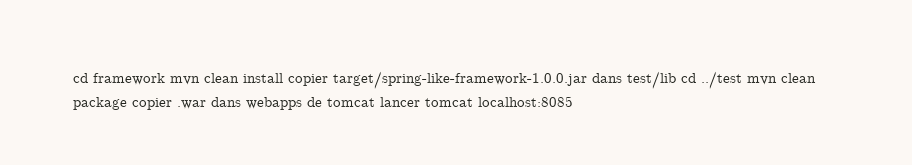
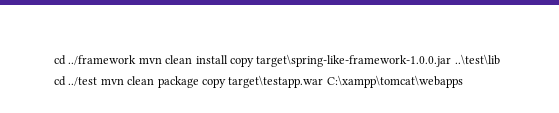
[73,73,165,85] cd framework -> [54,55,137,65] cd ../framework
[288,71,676,89] copier target/spring-like-framework-1.0.0.jar dans test/lib -> [229,54,500,67] copy target\spring-like-framework-1.0.0.jar ..\test\lib //
[132,96,573,110] copier .war dans webapps de tomcat lancer tomcat localhost:8085 -> [201,75,463,88] copy target\testapp.war C:\xampp\tomcat\webapps

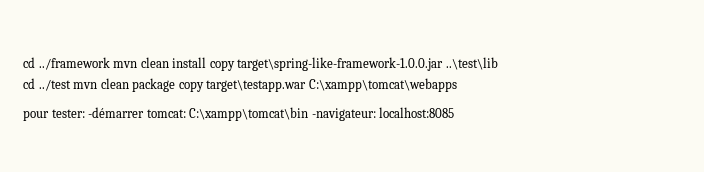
(463, 81) none -> [23,107,455,121] // pour tester: -démarrer tomcat: C:\xampp\tomcat\bin -navigateur: localhost:8085

